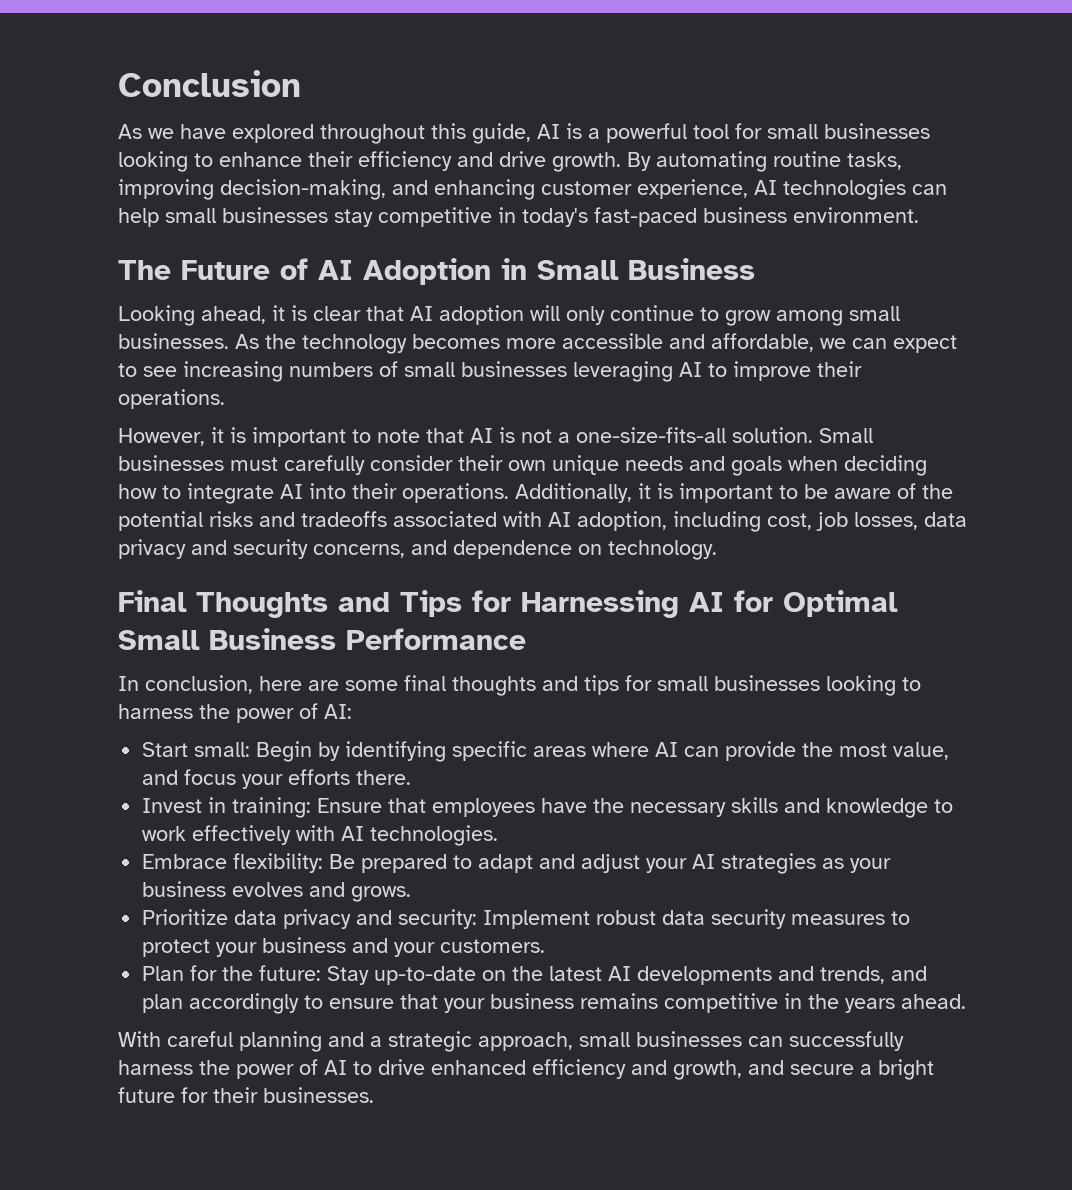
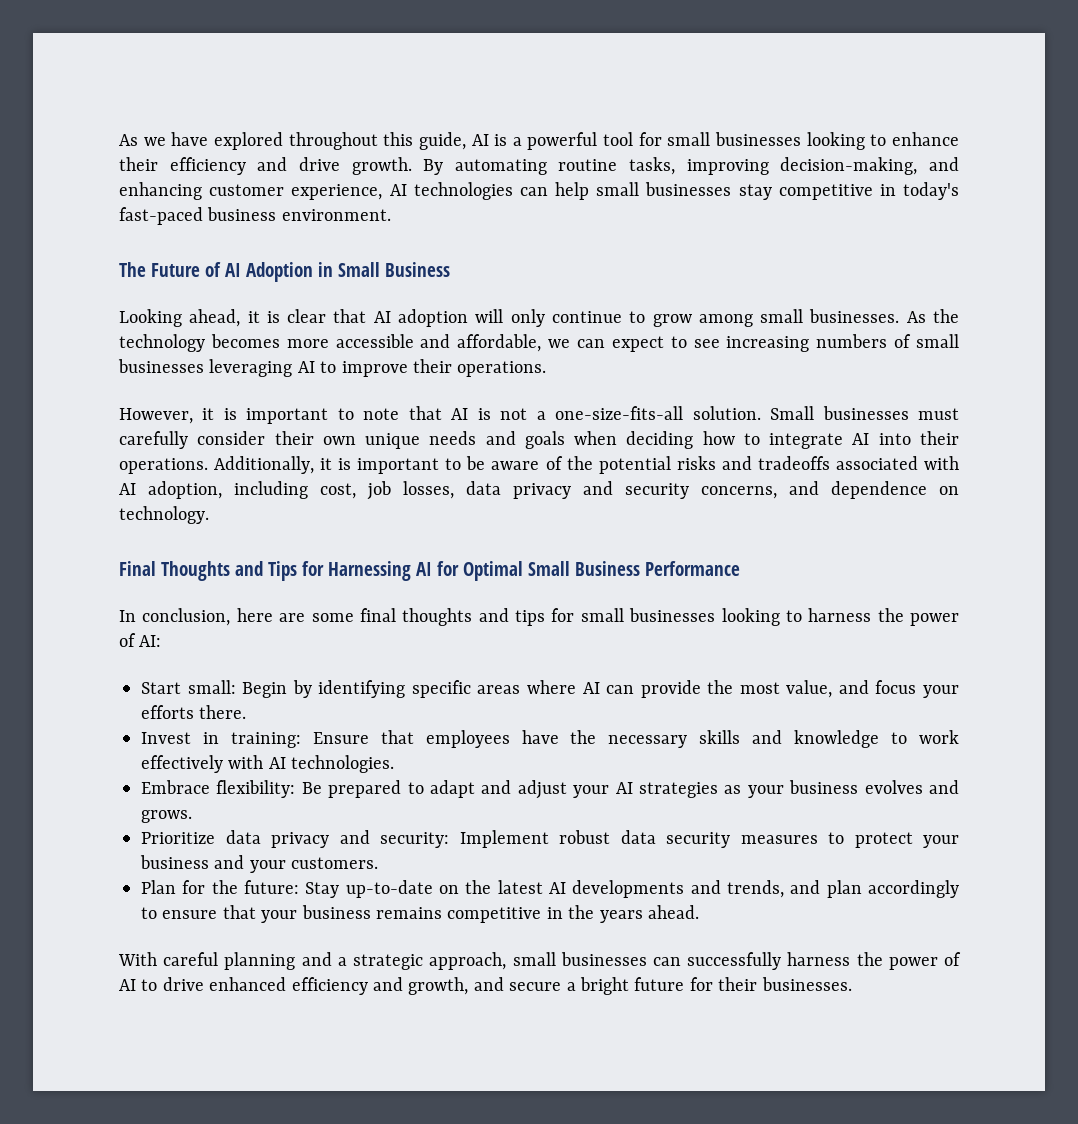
[118,70,301,97] Conclusion // -> (119, 140) none

